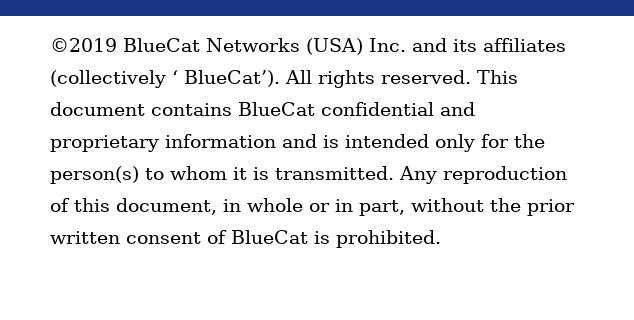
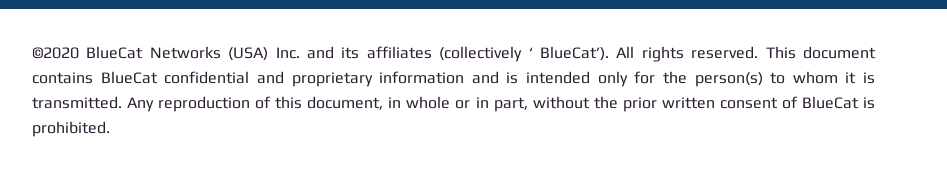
[50,38,117,52] ©2019 -> [32,47,79,59] ©2020

